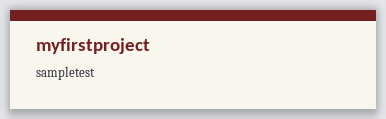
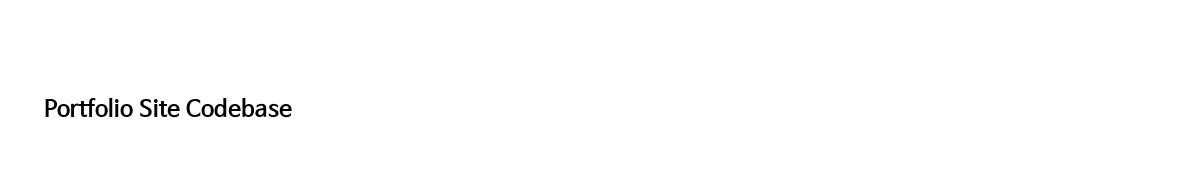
[36,38,150,54] [36,66,95,80] myfirstproject // sampletest -> [44,97,293,118] Portfolio Site Codebase

